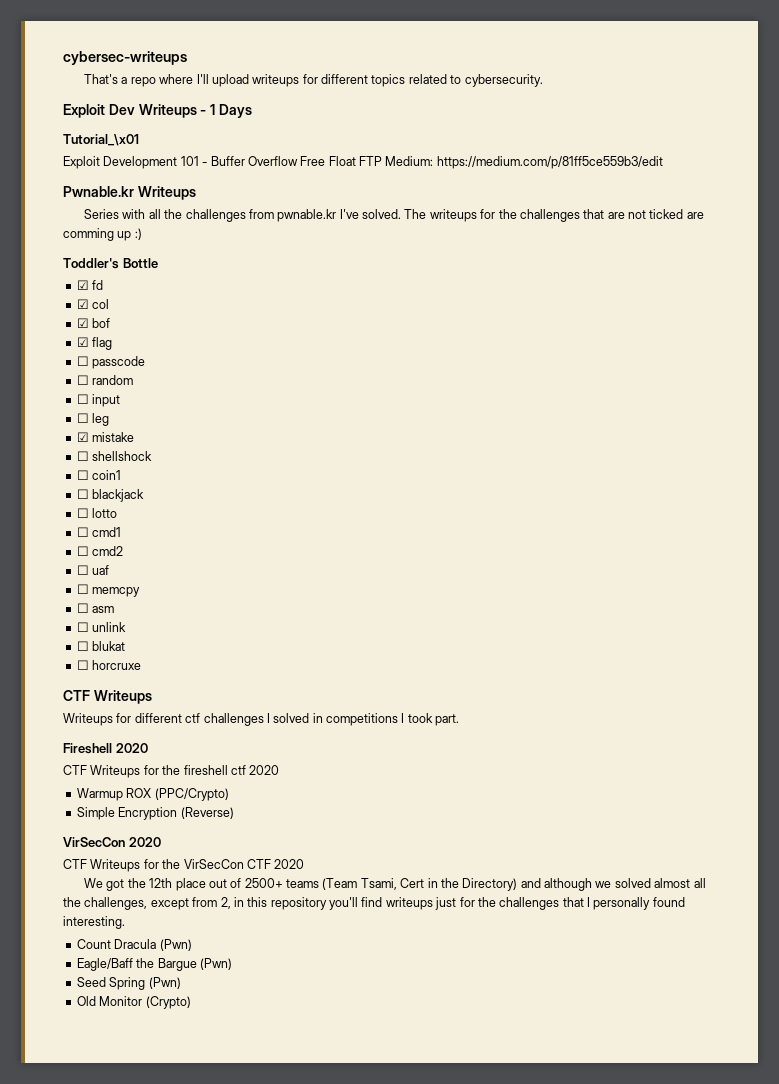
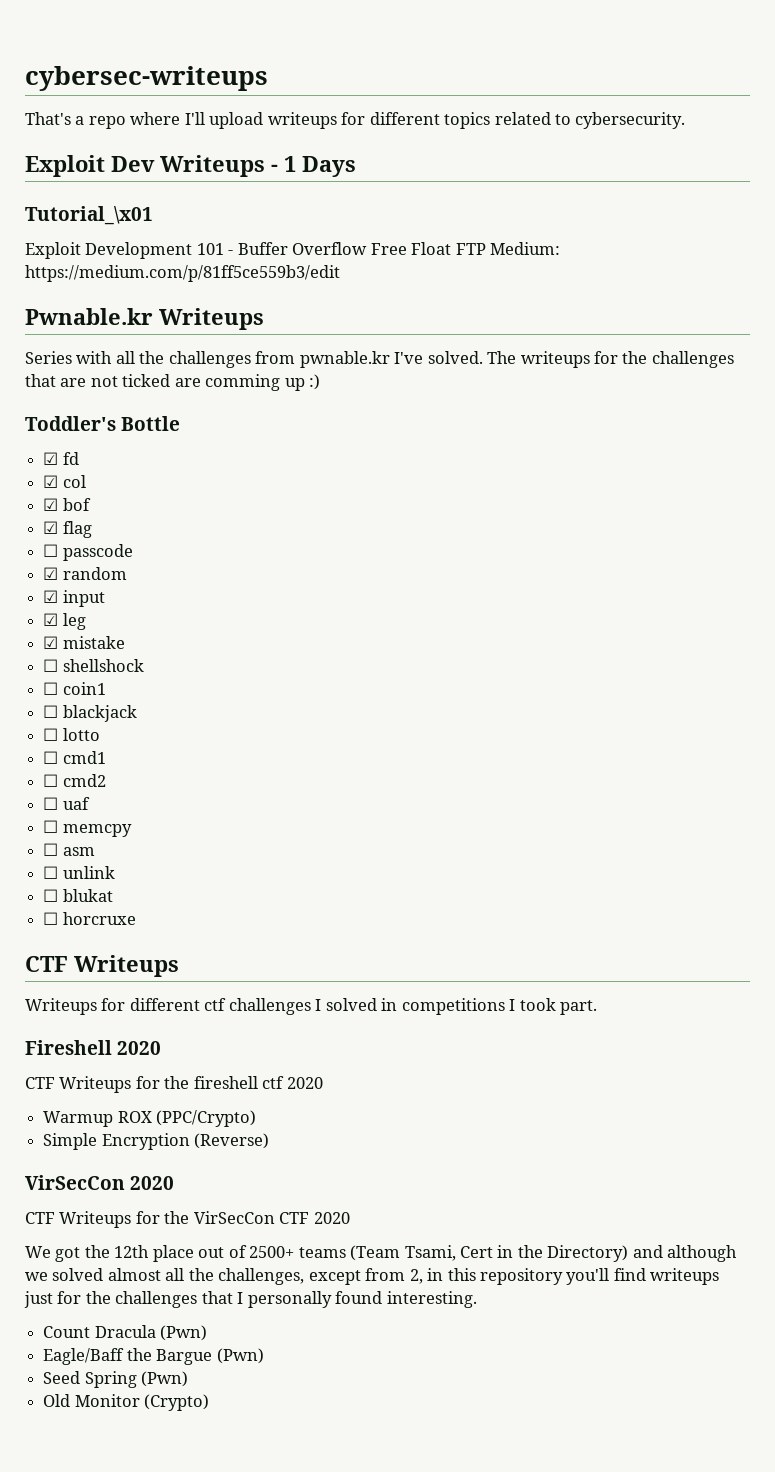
[76,375,89,385] ☐ -> [43,567,59,580] ☑
[76,394,89,404] ☐ -> [43,590,59,603] ☑
[76,413,89,423] ☐ -> [43,613,59,626] ☑

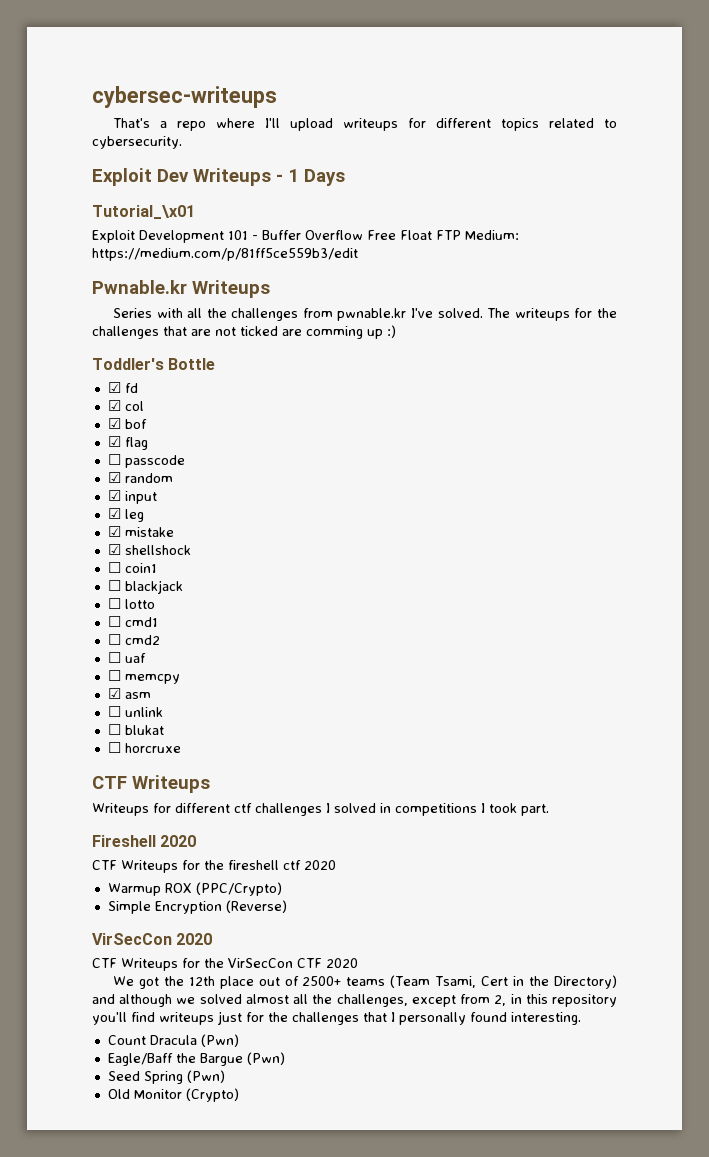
[43,659,59,672] ☐ -> [107,544,121,555] ☑
[43,843,59,856] ☐ -> [107,688,121,699] ☑

